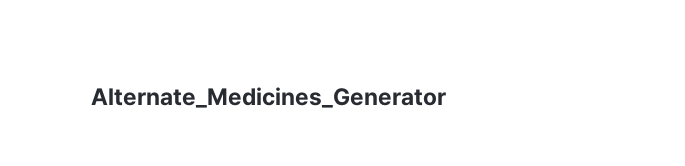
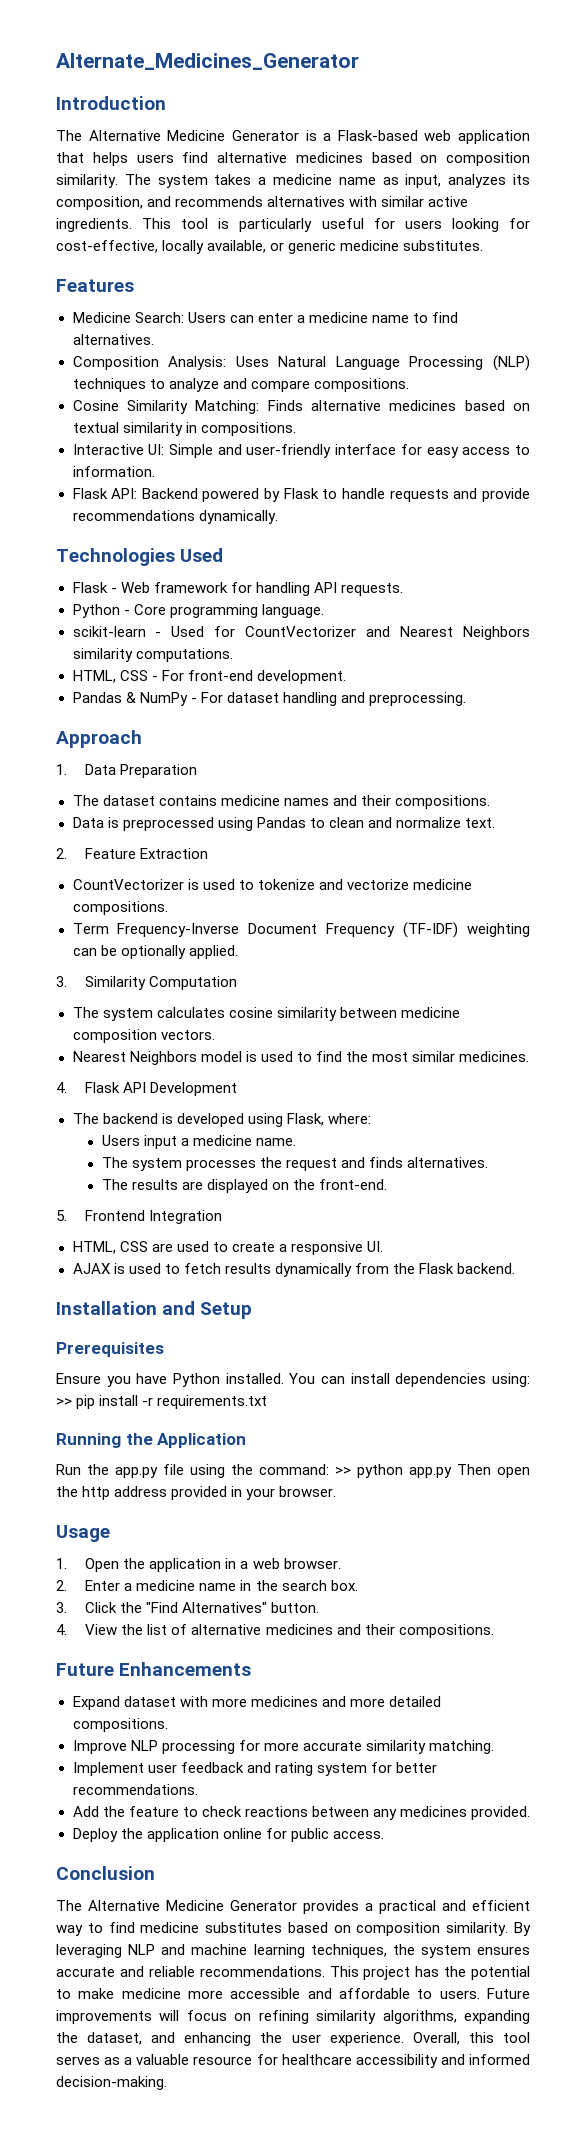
(446, 97) none -> [56,96,166,110] [56,130,530,144] [56,152,530,166] [56,174,530,188] [56,196,469,210] [56,218,530,232] [56,240,484,254] [56,279,134,292] [72,312,458,323] [72,334,154,345] [72,355,531,371] [72,378,409,392] [72,400,531,414] [72,422,296,436] [72,444,530,458] [72,466,155,477] [72,488,530,502] [72,510,278,524] [56,548,224,566] [72,582,403,596] [72,604,324,618] [72,626,531,640] [72,648,233,662] [72,670,346,684] [72,692,466,706] [56,730,142,748] [56,764,198,778] [72,795,490,809] [72,817,495,831] [56,848,209,859] [72,879,472,890] [72,901,168,915] [72,922,530,938] [72,945,238,959] [56,976,238,990] [72,1007,460,1021] [72,1029,215,1043] [72,1051,530,1065] [56,1082,238,1096] [72,1113,371,1127] [101,1135,296,1149] [101,1157,489,1171] [101,1179,388,1193] [56,1210,223,1224] [72,1241,383,1255] [72,1263,515,1277] [56,1301,253,1319] [56,1342,164,1357] [56,1373,530,1387] [56,1395,268,1409] [56,1433,247,1448] [56,1464,530,1478] [56,1486,337,1500] [56,1525,110,1542] [56,1558,341,1572] [56,1580,358,1591] [56,1602,320,1613] [56,1624,494,1638] [56,1662,252,1676] [72,1696,441,1710] [72,1718,168,1732] [72,1740,494,1754] [72,1762,437,1776] [72,1784,198,1795] [72,1806,530,1820] [72,1828,384,1842] [56,1866,155,1880] [56,1900,530,1914] [56,1922,531,1936] [56,1944,530,1958] [56,1966,530,1980] [56,1988,530,1999] [56,2010,530,2024] [56,2032,530,2046] [56,2054,530,2068] [56,2076,167,2090] // Introduction // The Alternative Medicine Generator is a Flask-based web application that helps users find alternative medicines based on composition similarity. The system takes a medicine name as input, analyzes its composition, and recommends alternatives with similar active ingredients. This tool is particularly useful for users looking for cost-effective, locally available, or generic medicine substitutes. // Features // Medicine Search: Users can enter a medicine name to find alternatives. // Composition Analysis: Uses Natural Language Processing (NLP) techniques to analyze and compare compositions. // Cosine Similarity Matching: Finds alternative medicines based on textual similarity in compositions. // Interactive UI: Simple and user-friendly interface for easy access to information. // Flask API: Backend powered by Flask to handle requests and provide recommendations dynamically. // Technologies Used // Flask - Web framework for handling API requests. // Python - Core programming language. // scikit-learn - Used for CountVectorizer and Nearest Neighbors similarity computations. // HTML, CSS - For front-end development. // Pandas & NumPy - For dataset handling and preprocessing. // Approach // 1. Data Preparation // The dataset contains medicine names and their compositions. // Data is preprocessed using Pandas to clean and normalize text. // 2. Feature Extraction // CountVectorizer is used to tokenize and vectorize medicine compositions. // Term Frequency-Inverse Document Frequency (TF-IDF) weighting can be optionally applied. // 3. Similarity Computation // The system calculates cosine similarity between medicine composition vectors. // Nearest Neighbors model is used to find the most similar medicines. // 4. Flask API Development // The backend is developed using Flask, where: // Users input a medicine name. // The system processes the request and finds alternatives. // The results are displayed on the front-end. // 5. Frontend Integration // HTML, CSS are used to create a responsive UI. // AJAX is used to fetch results dynamically from the Flask backend. // Installation and Setup // Prerequisites // Ensure you have Python installed. You can install dependencies using: >> pip install -r requirements.txt // Running the Application // Run the app.py file using the command: >> python app.py Then open the http address provided in your browser. // Usage // 1. Open the application in a web browser. // 2. Enter a medicine name in the search box. // 3. Click the "Find Alternatives" button. // 4. View the list of alternative medicines and their compositions. // Future Enhancements // Expand dataset with more medicines and more detailed compositions. // Improve NLP processing for more accurate similarity matching. // Implement user feedback and rating system for better recommendations. // Add the feature to check reactions between any medicines provided. // Deploy the application online for public access. // Conclusion // The Alternative Medicine Generator provides a practical and efficient way to find medicine substitutes based on composition similarity. By leveraging NLP and machine learning techniques, the system ensures accurate and reliable recommendations. This project has the potential to make medicine more accessible and affordable to users. Future improvements will focus on refining similarity algorithms, expanding the dataset, and enhancing the user experience. Overall, this tool serves as a valuable resource for healthcare accessibility and informed decision-making.

